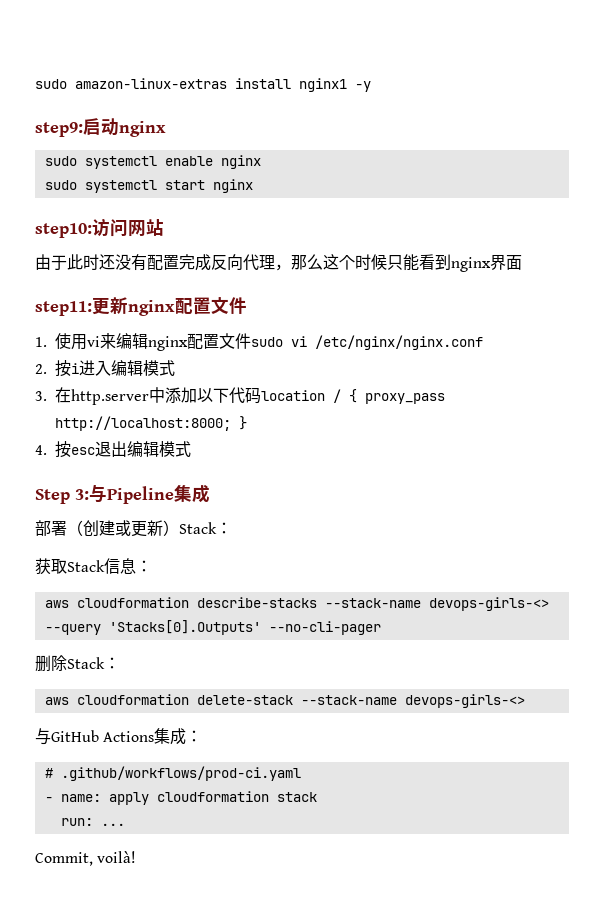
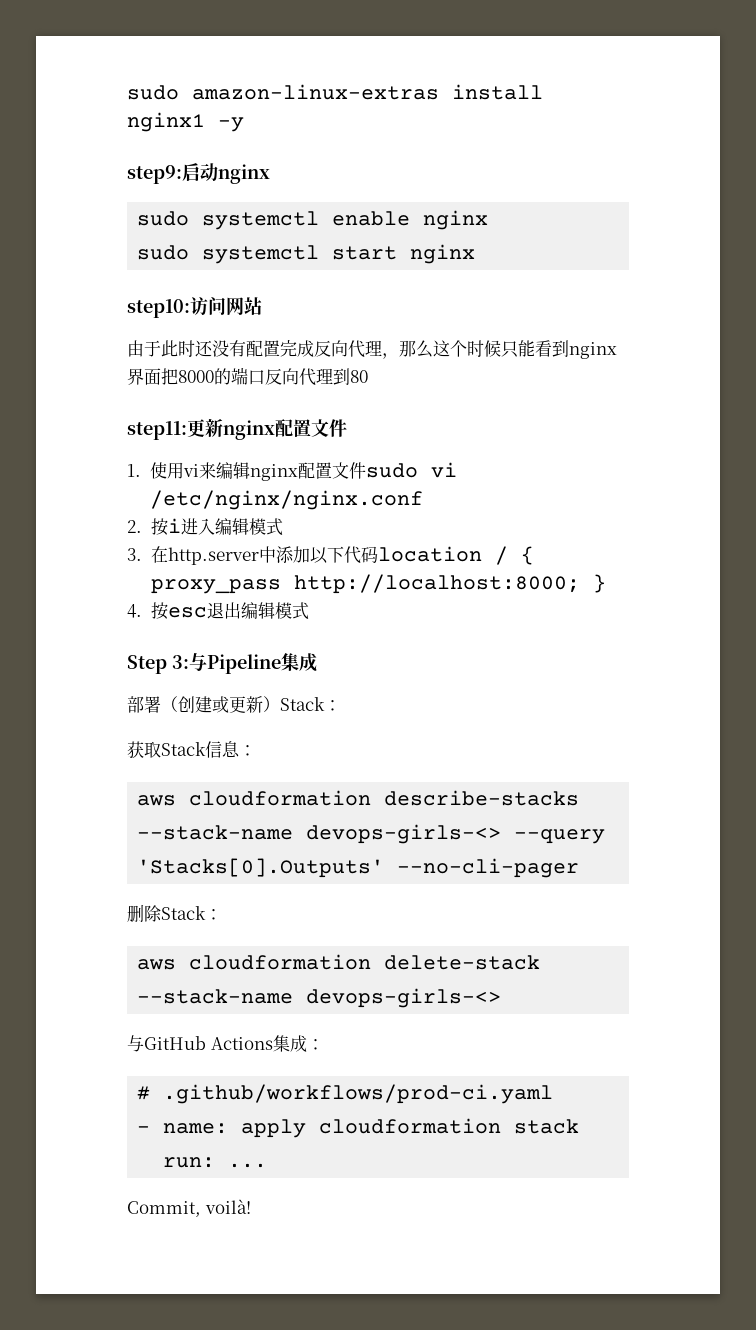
(522, 262) none -> [161,367,368,386] 把8000的端口反向代理到80

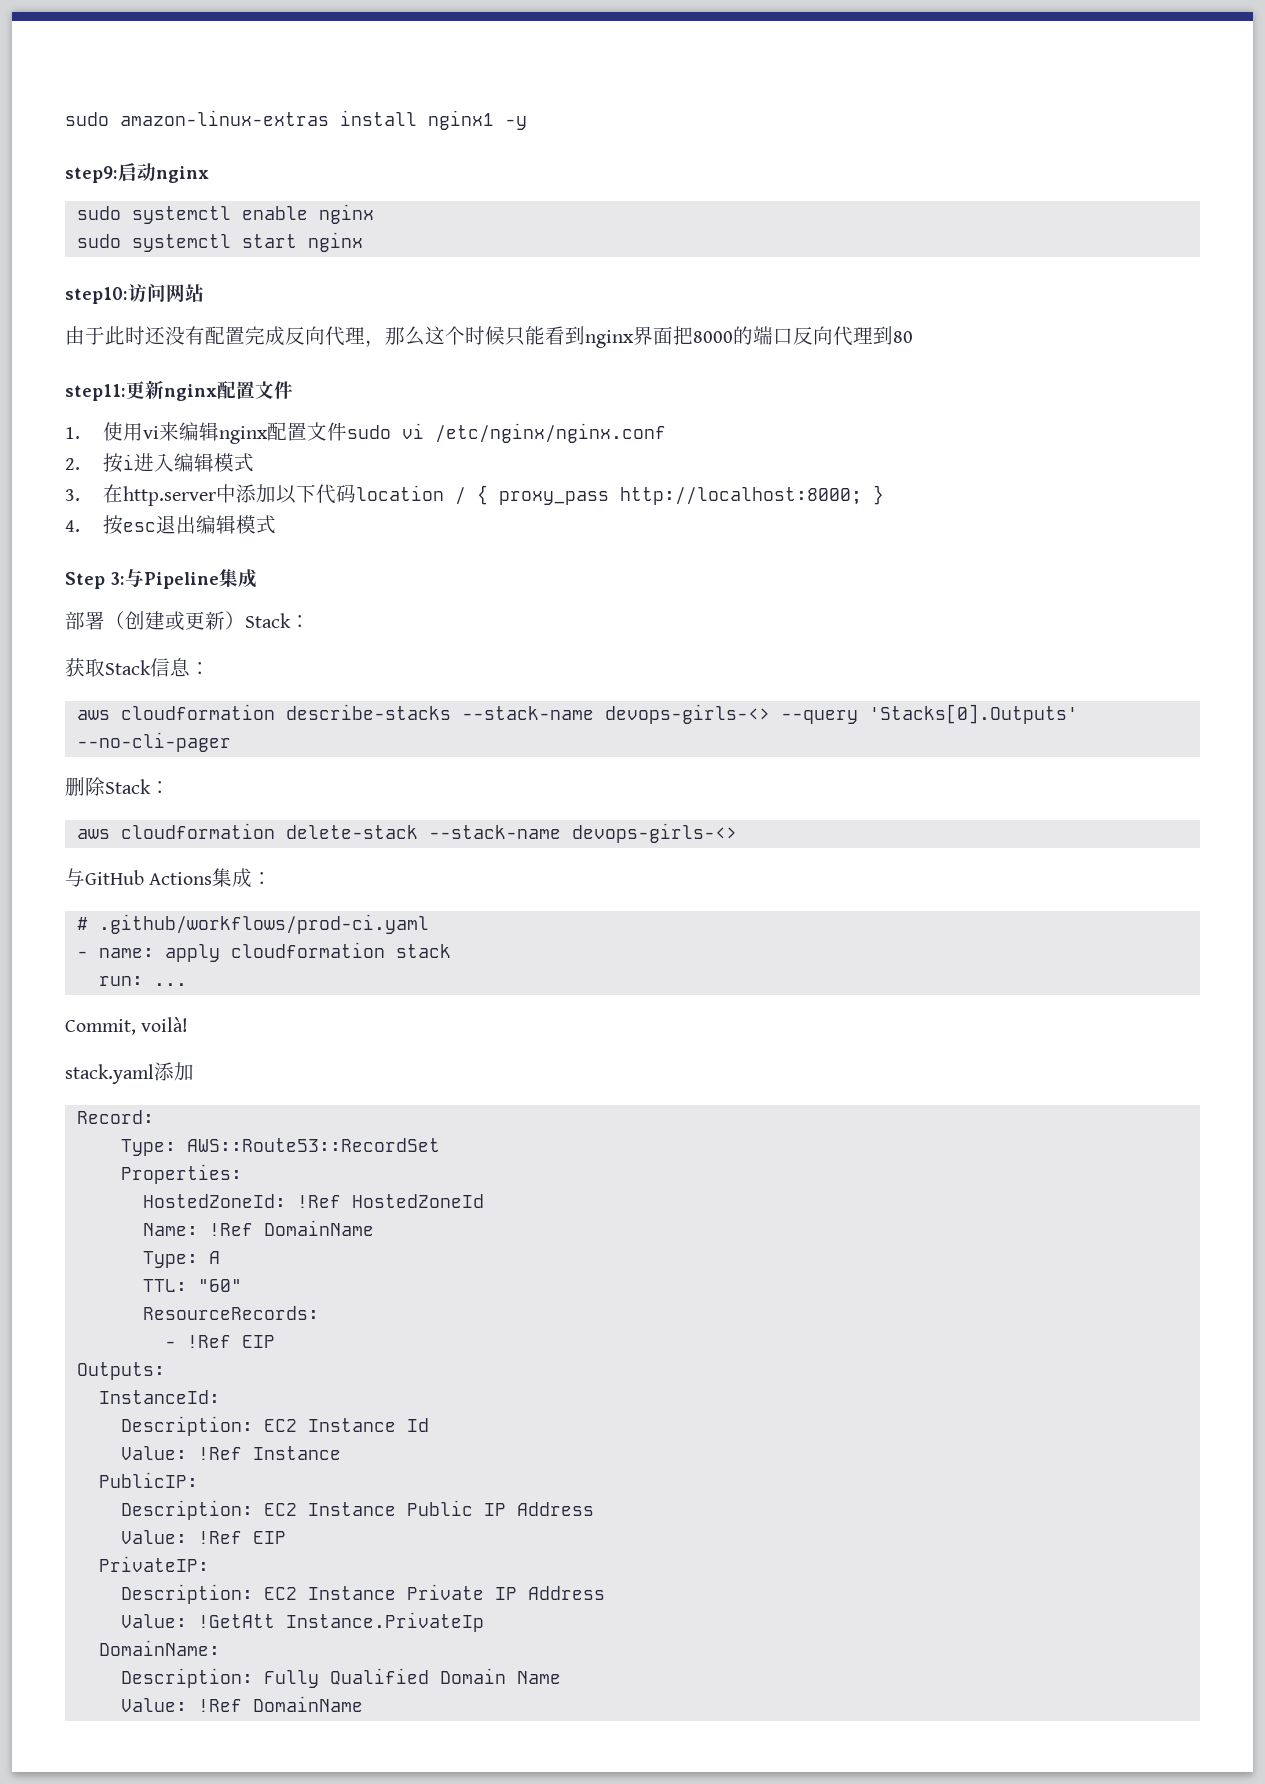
(251, 1206) none -> [65,1062,194,1084] [76,1110,154,1124] [120,1138,440,1156] [120,1164,242,1184] [142,1194,484,1208] [142,1220,374,1236] [142,1251,220,1268] [142,1279,242,1292] [142,1306,319,1320] [164,1335,275,1348] [76,1362,165,1380] [98,1390,220,1404] [120,1416,429,1436] [120,1446,341,1460] [98,1472,198,1488] [120,1500,594,1520] [120,1530,286,1544] [98,1556,209,1572] [120,1584,605,1604] [120,1612,484,1632] [98,1640,220,1656] [120,1668,561,1688] [120,1696,363,1712] // stack.yaml添加 // Record: // Type: AWS::Route53::RecordSet // Properties: // HostedZoneId: !Ref HostedZoneId // Name: !Ref DomainName // Type: A // TTL: "60" // ResourceRecords: // - !Ref EIP // Outputs: // InstanceId: // Description: EC2 Instance Id // Value: !Ref Instance // PublicIP: // Description: EC2 Instance Public IP Address // Value: !Ref EIP // PrivateIP: // Description: EC2 Instance Private IP Address // Value: !GetAtt Instance.PrivateIp // DomainName: // Description: Fully Qualified Domain Name // Value: !Ref DomainName

